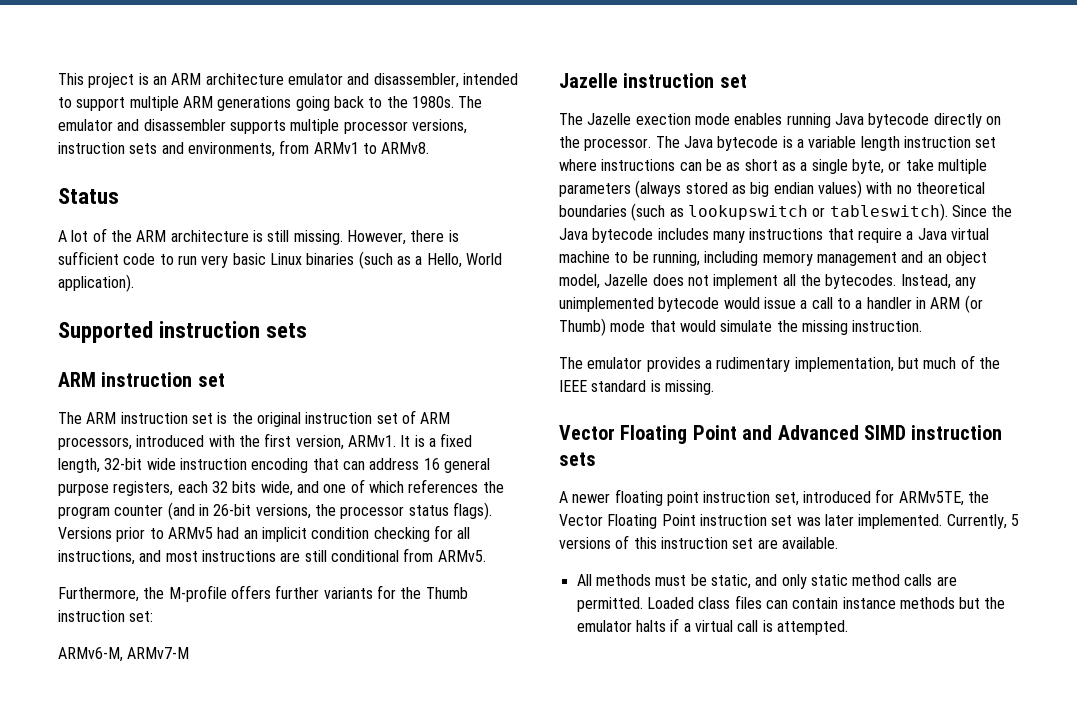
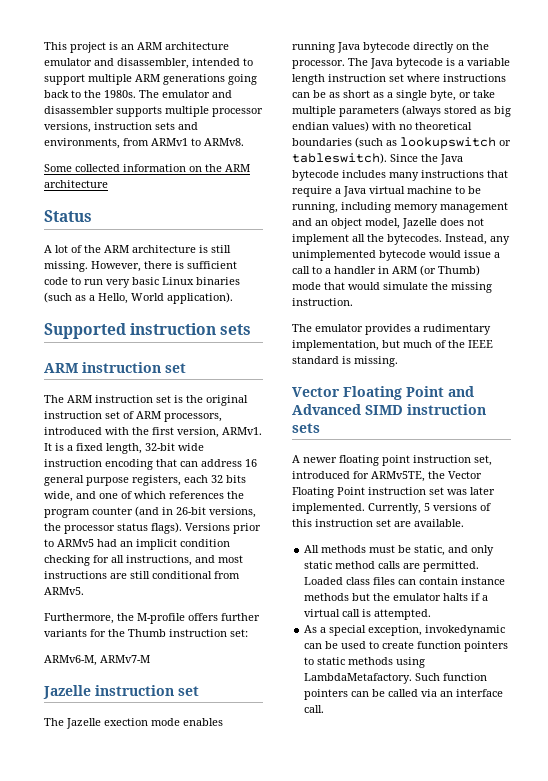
(430, 148) none -> [44,164,250,172] [44,180,108,188] // Some collected information on the ARM architecture
(848, 627) none -> [304,625,506,636] [304,641,509,652] [304,657,426,668] [304,673,488,684] [304,689,504,700] [304,705,325,713] // As a special exception, invokedynamic can be used to create function pointers to static methods using LambdaMetafactory. Such function pointers can be called via an interface call.

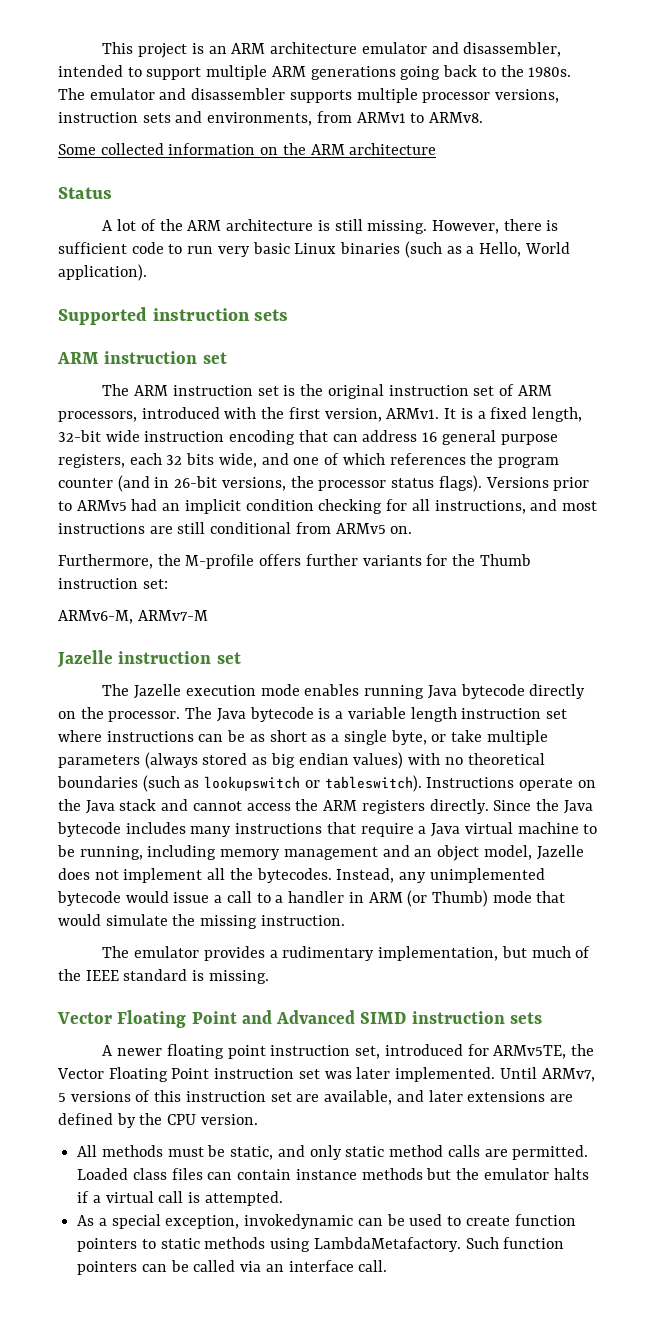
[44,587,84,595] ARMv5. -> [335,523,413,534] ARMv5 on.
[104,718,148,726] exection -> [185,685,256,696] execution
(387, 158) none -> [426,777,596,791] [58,799,489,814] Instructions operate on the Java stack and cannot access the ARM registers directly.
[368,503,421,514] Currently, -> [499,1067,595,1082] Until ARMv7,
[414,519,464,527] available. -> [324,1090,573,1105] [58,1113,258,1128] available, and later extensions are defined by the CPU version.

